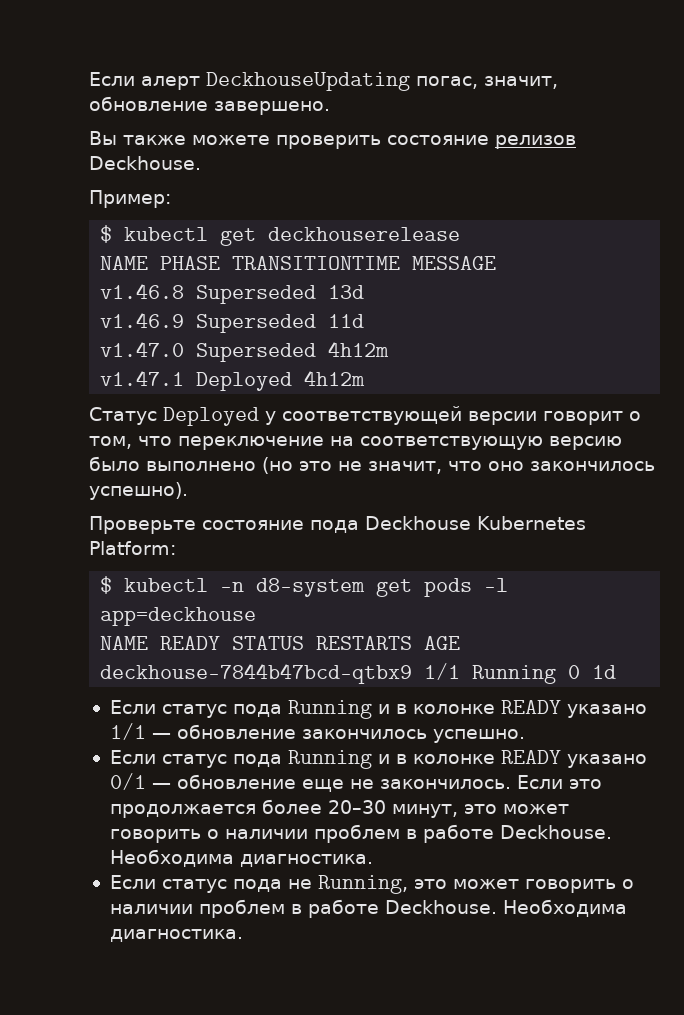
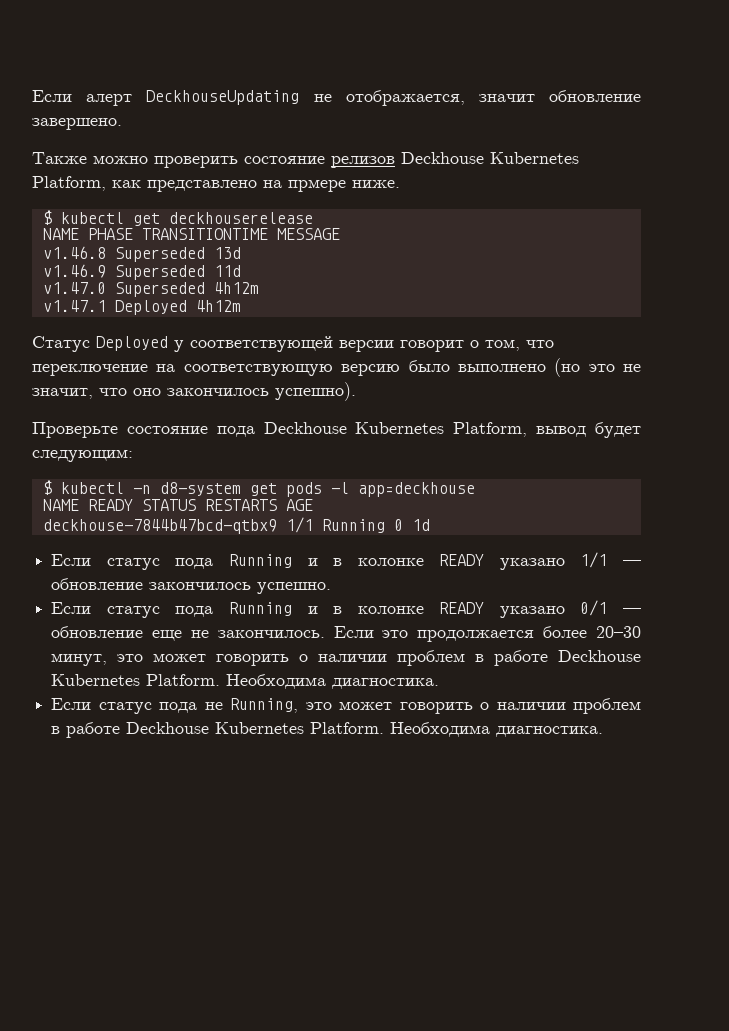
[416,76,558,89] погас, значит, -> [313,90,535,106] не отображается, значит
[89,131,576,149] [89,156,201,170] [89,190,171,208] Вы также можете проверить состояние релизов Deckhouse. // Пример: -> [32,152,579,168] [32,176,400,192] Также можно проверить состояние релизов Deckhouse Kubernetes Platform, как представлено на прмере ниже.
[89,541,176,555] Platform: -> [453,422,641,438] [32,449,133,462] Platform, вывод будет следующим:
[499,825,612,839] Deckhouse. -> [558,650,641,662] [51,674,221,686] Deckhouse Kubernetes Platform.
[384,900,497,914] Deckhouse. -> [126,722,385,734] Deckhouse Kubernetes Platform.

